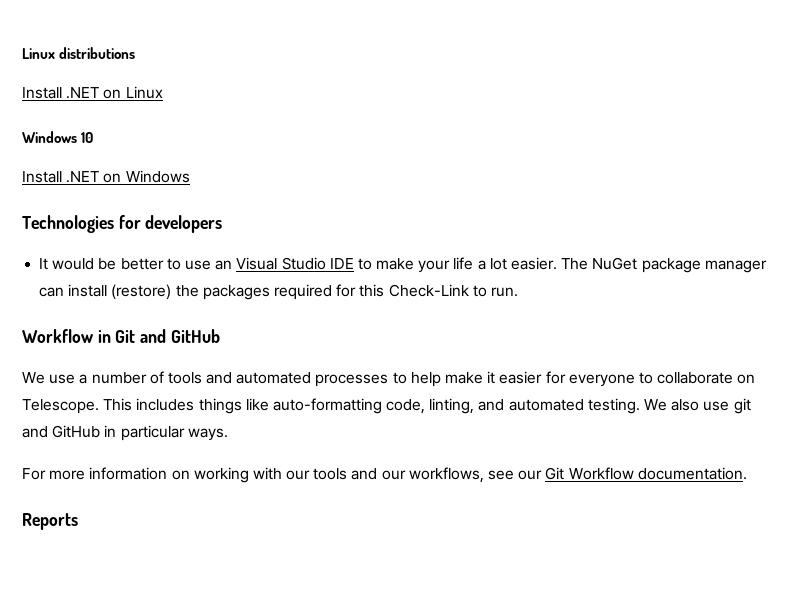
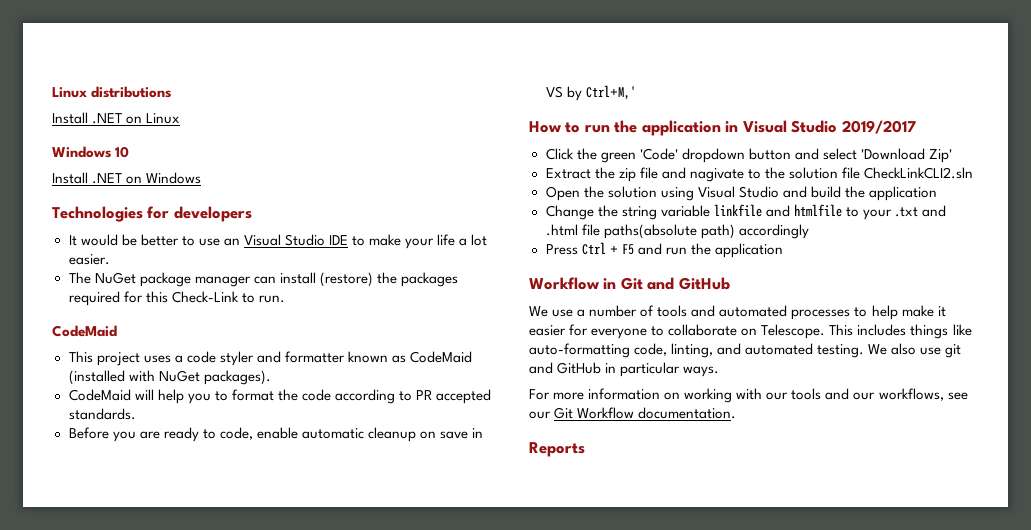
(558, 263) none -> (110, 259) //
(518, 292) none -> [52,325,117,337] [68,351,473,366] [68,370,271,385] [68,389,492,404] [68,408,136,420] [68,427,484,442] [545,85,636,101] [529,120,916,136] [545,148,952,163] [545,167,973,182] [545,186,937,201] [545,204,946,220] [545,224,809,239] [545,242,783,258] // CodeMaid // This project uses a code styler and formatter known as CodeMaid (installed with NuGet packages). // CodeMaid will help you to format the code according to PR accepted standards. // Before you are ready to code, enable automatic cleanup on save in VS by Ctrl+M,' // How to run the application in Visual Studio 2019/2017 // Click the green 'Code' dropdown button and select 'Download Zip' // Extract the zip file and nagivate to the solution file CheckLinkCLI2.sln // Open the solution using Visual Studio and build the application // Change the string variable linkfile and htmlfile to your .txt and .html file paths(absolute path) accordingly // Press Ctrl + F5 and run the application

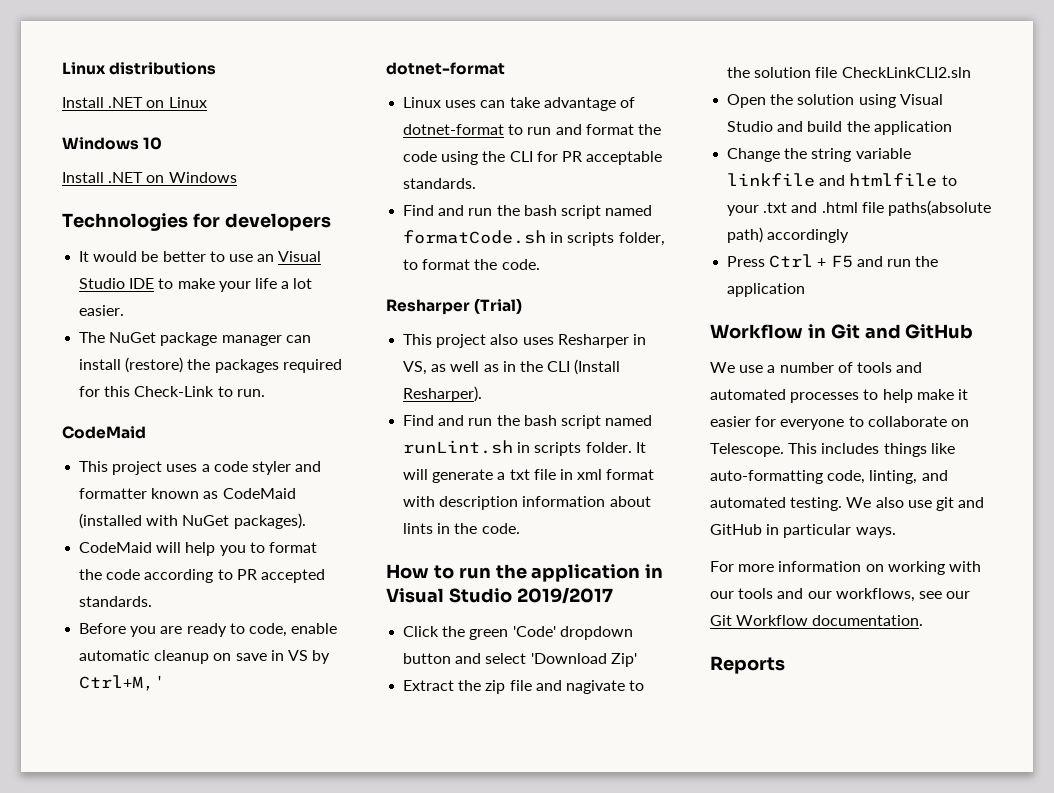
(636, 92) none -> [386,62,505,75] [403,97,635,111] [403,124,661,135] [403,151,663,165] [403,178,477,189] [403,205,653,219] [403,230,665,246] [403,259,540,270] [386,298,523,315] [403,334,646,348] [403,359,621,375] [403,386,483,402] [403,415,653,429] [403,440,646,456] [403,469,655,483] [403,496,651,510] [403,523,520,534] // dotnet-format // Linux uses can take advantage of dotnet-format to run and format the code using the CLI for PR acceptable standards. // Find and run the bash script named formatCode.sh in scripts folder, to format the code. // Resharper (Trial) // This project also uses Resharper in VS, as well as in the CLI (Install Resharper). // Find and run the bash script named runLint.sh in scripts folder. It will generate a txt file in xml format with description information about lints in the code.

